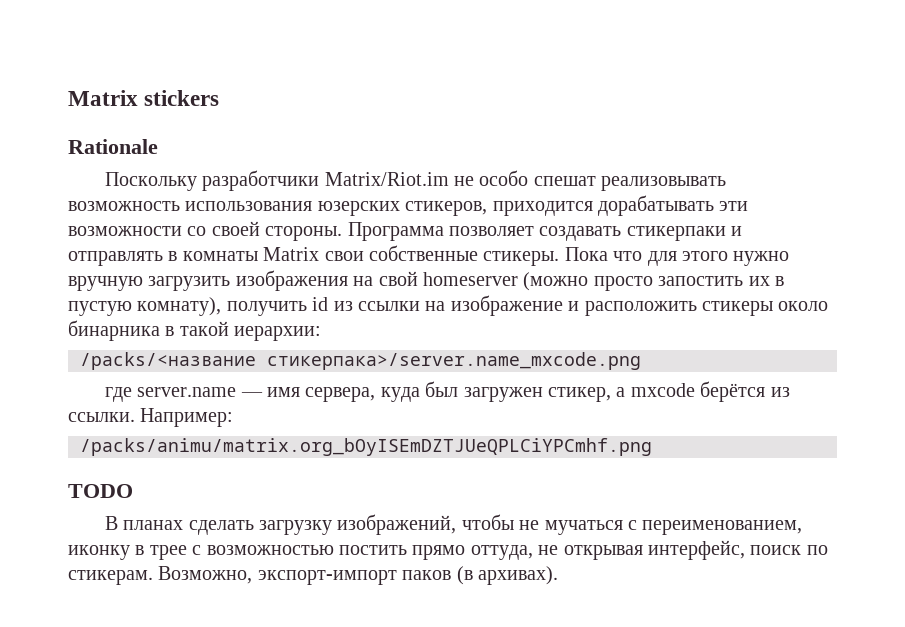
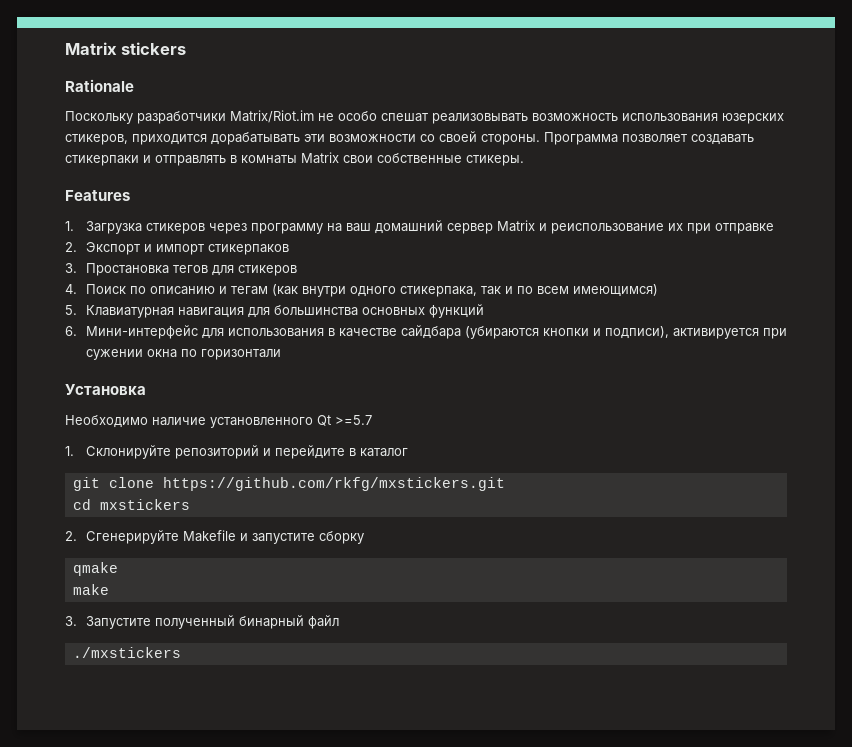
[564,247,790,266] [68,270,784,291] [68,295,829,316] [68,320,322,341] [80,352,641,370] [104,381,790,402] [68,408,234,427] [80,438,652,456] [68,484,133,498] [104,514,803,535] [68,540,828,560] [68,566,558,585] Пока что для этого нужно вручную загрузить изображения на свой homeserver (можно просто запостить их в пустую комнату), получить id из ссылки на изображение и расположить стикеры около бинарника в такой иерархии: // /packs/<название стикерпака>/server.name_mxcode.png // где server.name — имя сервера, куда был загружен стикер, а mxcode берётся из ссылки. Например: // /packs/animu/matrix.org_bOyISEmDZTJUeQPLCiYPCmhf.png // TODO // В планах сделать загрузку изображений, чтобы не мучаться с переименованием, иконку в трее с возможностью постить прямо оттуда, не открывая интерфейс, поиск по стикерам. Возможно, экспорт-импорт паков (в архивах). -> [65,190,130,201] [65,220,774,234] [65,242,289,255] [65,263,297,276] [65,284,658,297] [65,304,484,318] [65,325,787,339] [85,349,281,360] [65,384,146,395] [65,415,372,428] [65,445,408,459] [72,477,505,491] [72,499,190,510] [65,530,364,544] [72,562,118,576] [72,584,109,595] [65,615,339,629] [72,647,181,658] // Features // 1. Загрузка стикеров через программу на ваш домашний сервер Matrix и реиспользование их при отправке // 2. Экспорт и импорт стикерпаков // 3. Простановка тегов для стикеров // 4. Поиск по описанию и тегам (как внутри одного стикерпака, так и по всем имеющимся) // 5. Клавиатурная навигация для большинства основных функций // 6. Мини-интерфейс для использования в качестве сайдбара (убираются кнопки и подписи), активируется при сужении окна по горизонтали // Установка // Необходимо наличие установленного Qt >=5.7 // 1. Склонируйте репозиторий и перейдите в каталог // git clone https://github.com/rkfg/mxstickers.git // cd mxstickers // 2. Сгенерируйте Makefile и запустите сборку // qmake // make // 3. Запустите полученный бинарный файл // ./mxstickers

